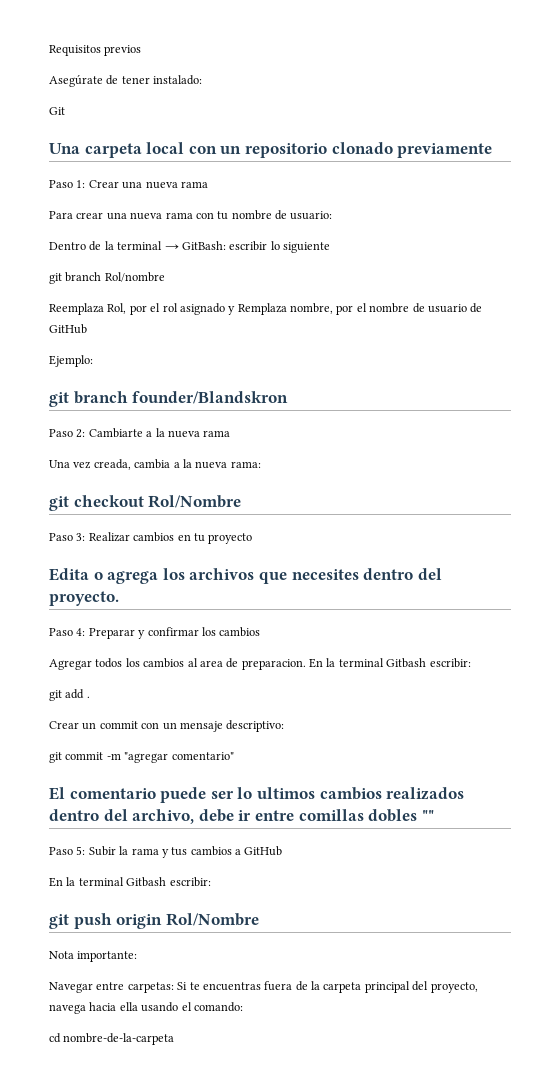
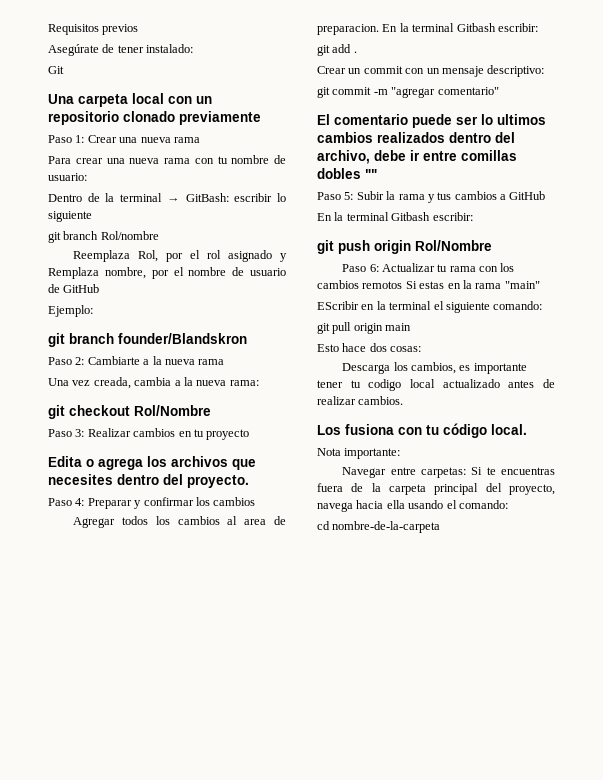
(259, 919) none -> [342,263,515,272] [317,280,540,289] [317,301,543,313] [317,322,412,334] [317,343,422,352] [342,362,527,374] [317,379,555,391] [317,396,404,405] [317,423,527,438] // Paso 6: Actualizar tu rama con los cambios remotos Si estas en la rama "main" // EScribir en la terminal el siguiente comando: // git pull origin main // Esto hace dos cosas: // Descarga los cambios, es importante tener tu codigo local actualizado antes de realizar cambios. // Los fusiona con tu código local.

